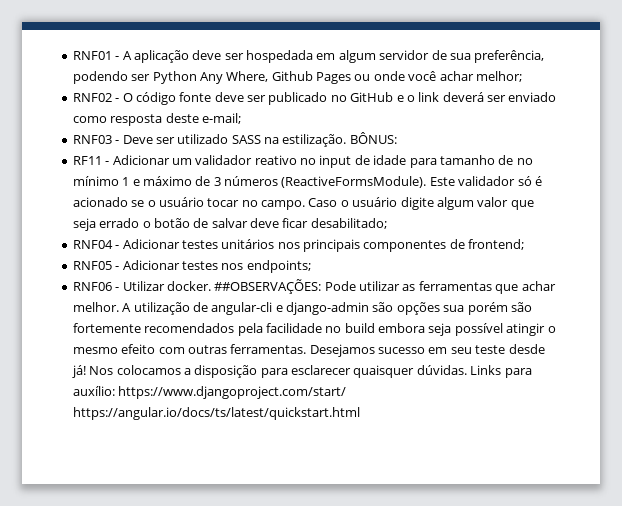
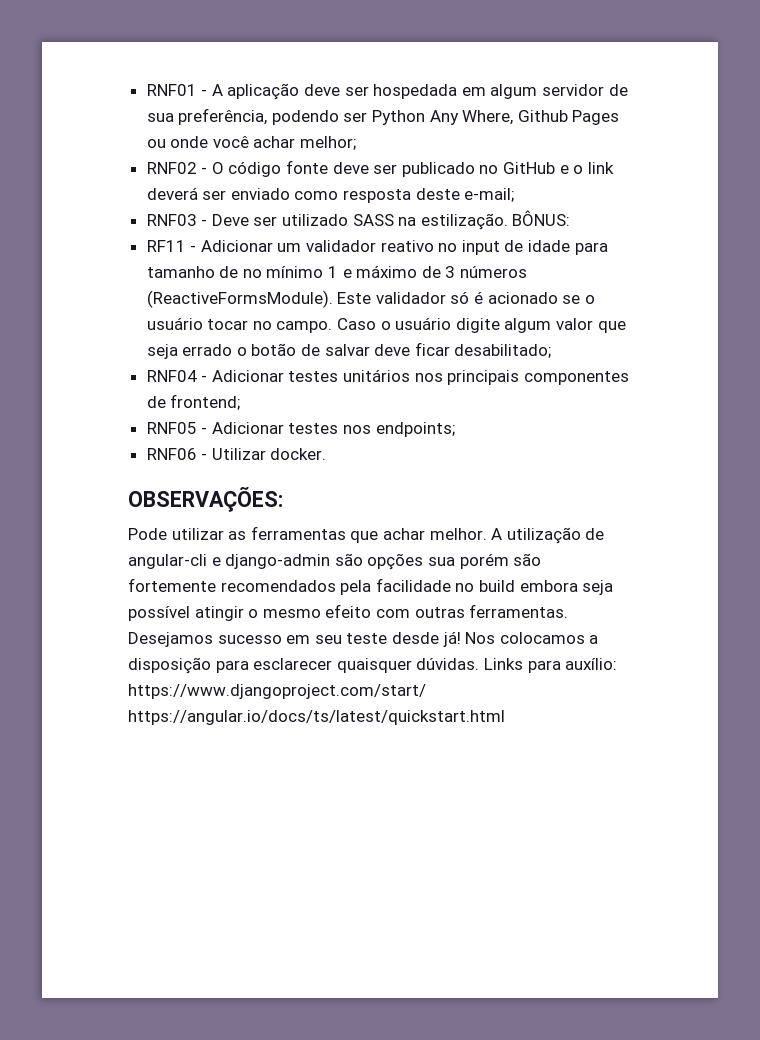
[214,279,322,294] ##OBSERVAÇÕES: -> [128,486,283,512] // OBSERVAÇÕES: //

